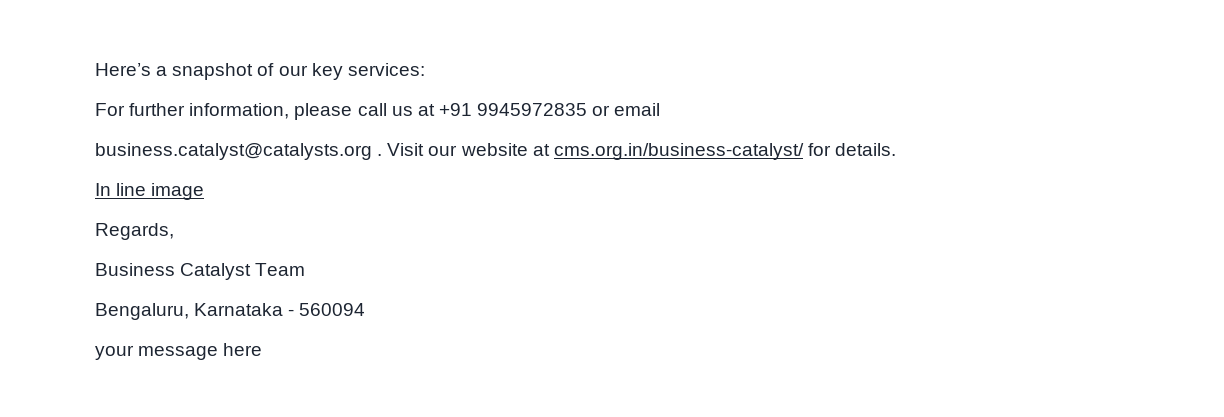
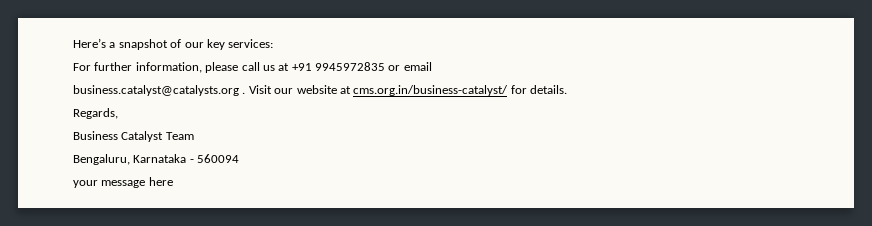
[95,183,205,200] // In line image -> (567, 89) none

